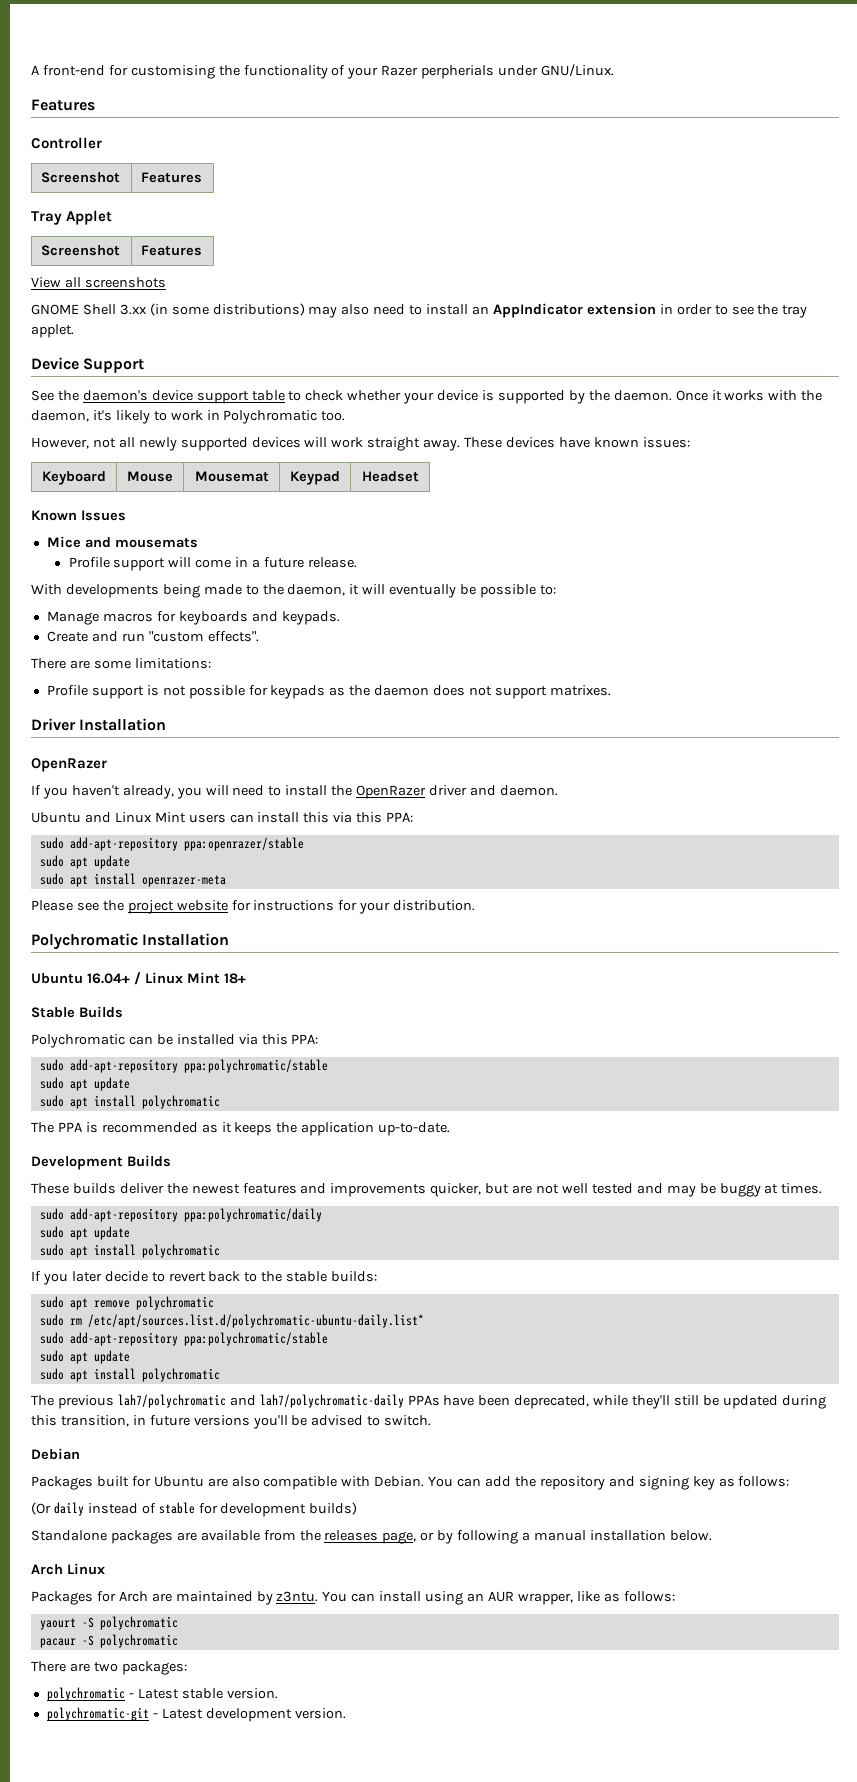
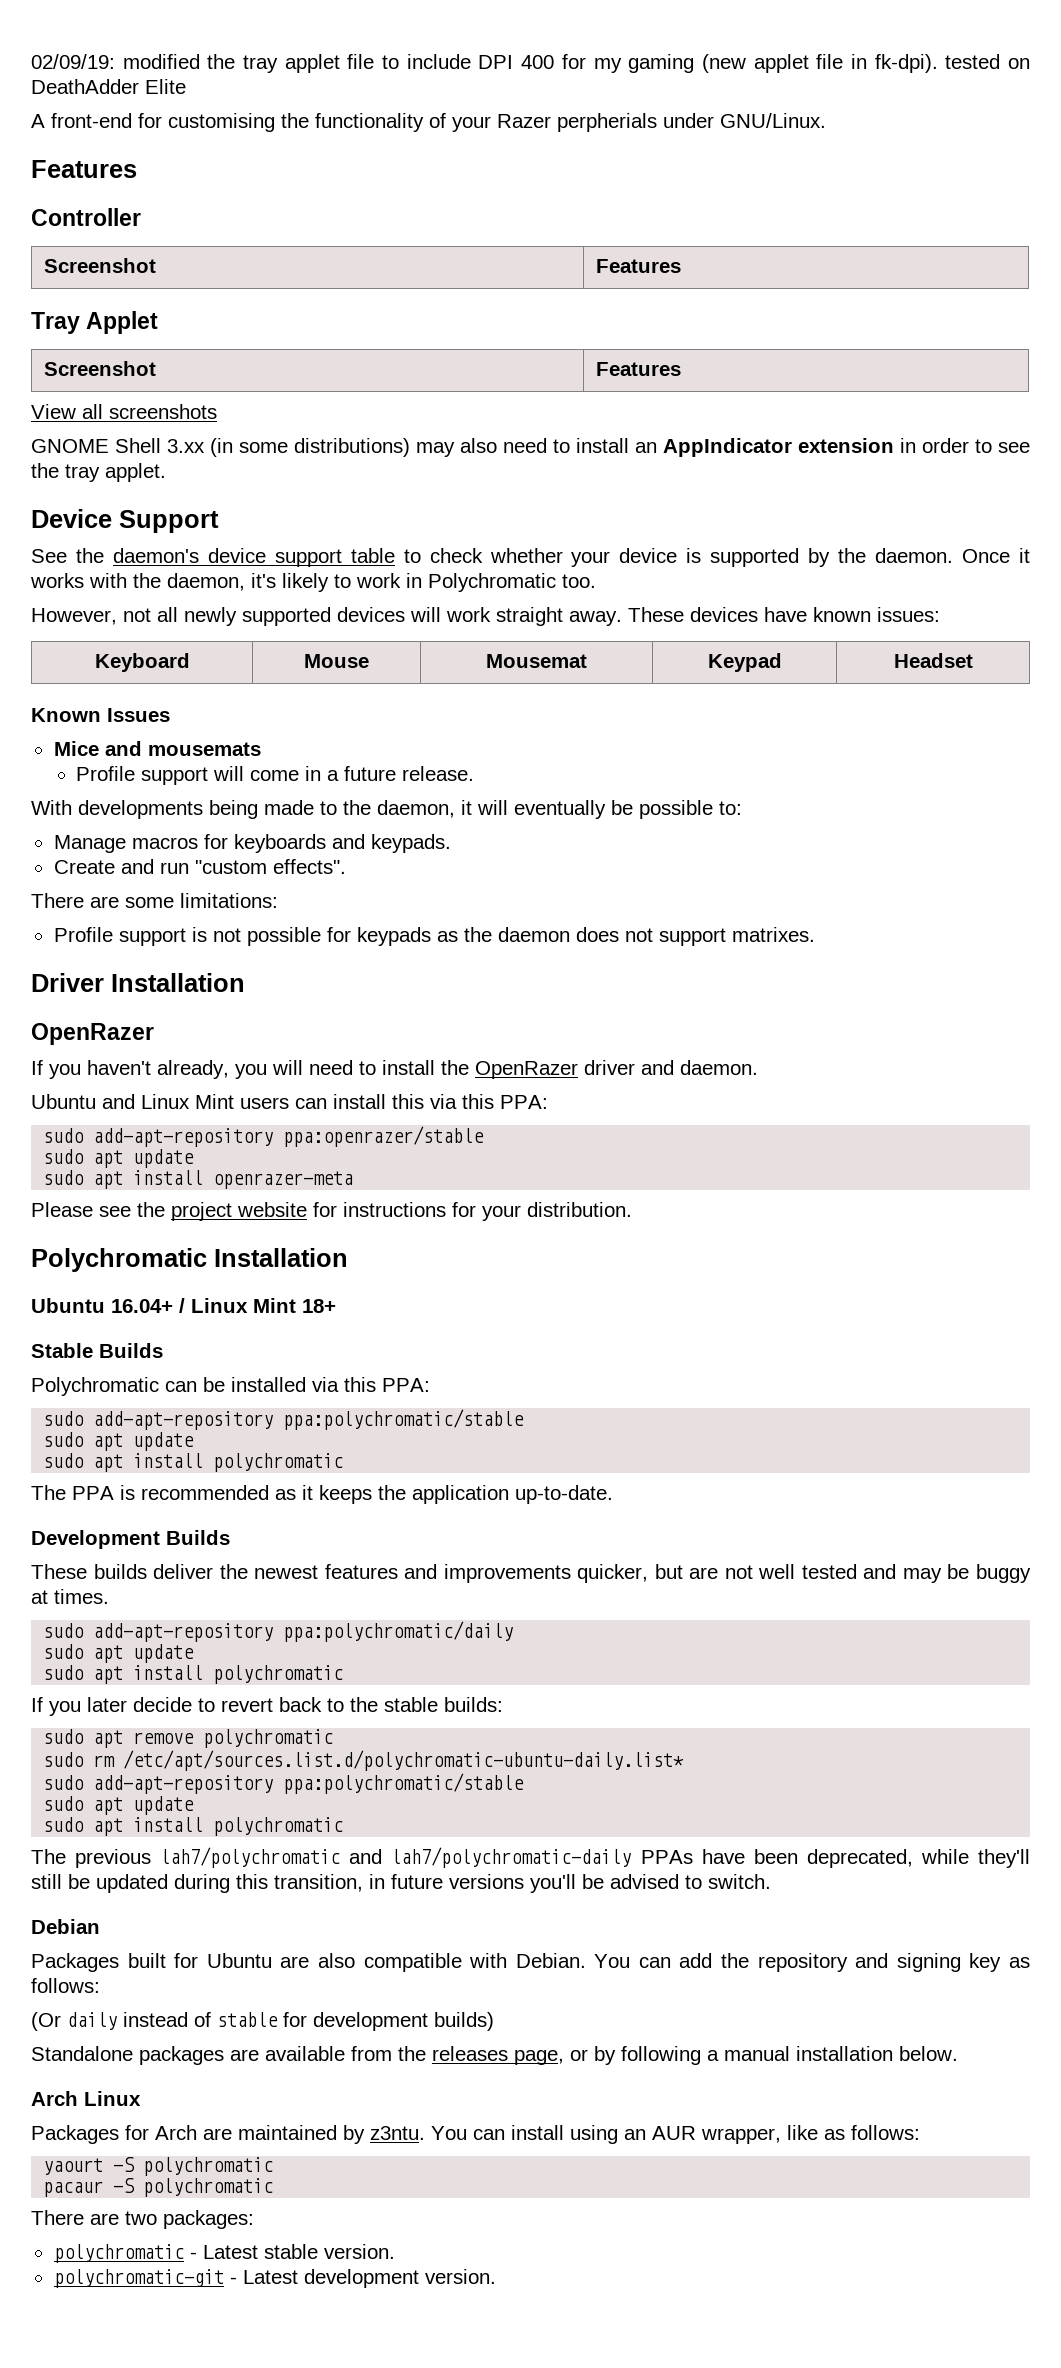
(31, 70) none -> [31,54,1031,73] [31,79,186,94] 02/09/19: modified the tray applet file to include DPI 400 for my gaming (new applet file in fk-dpi). tested on DeathAdder Elite //

